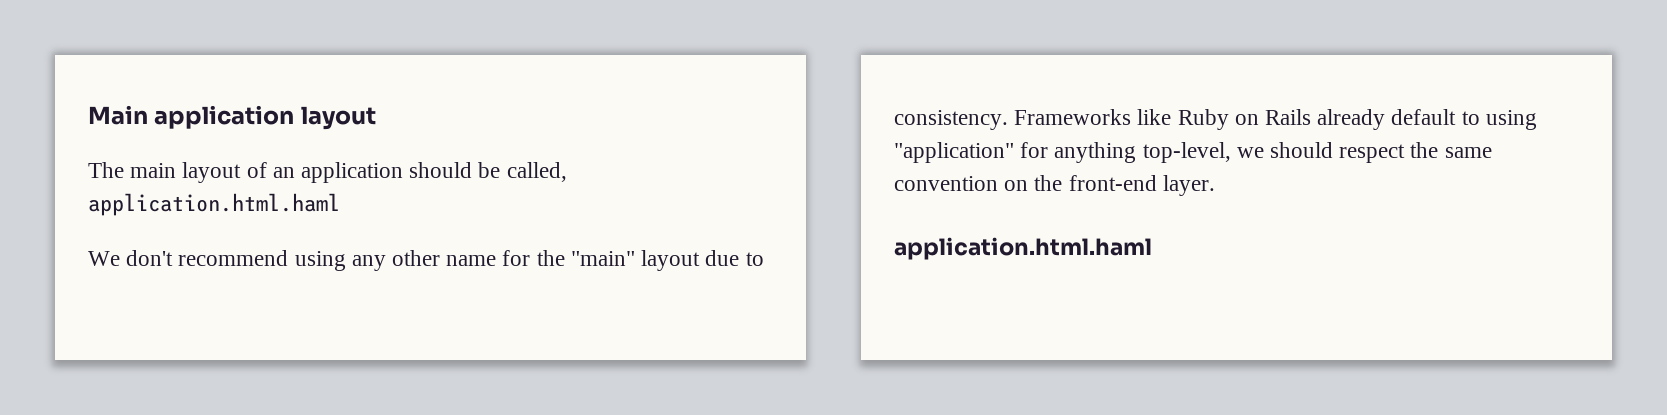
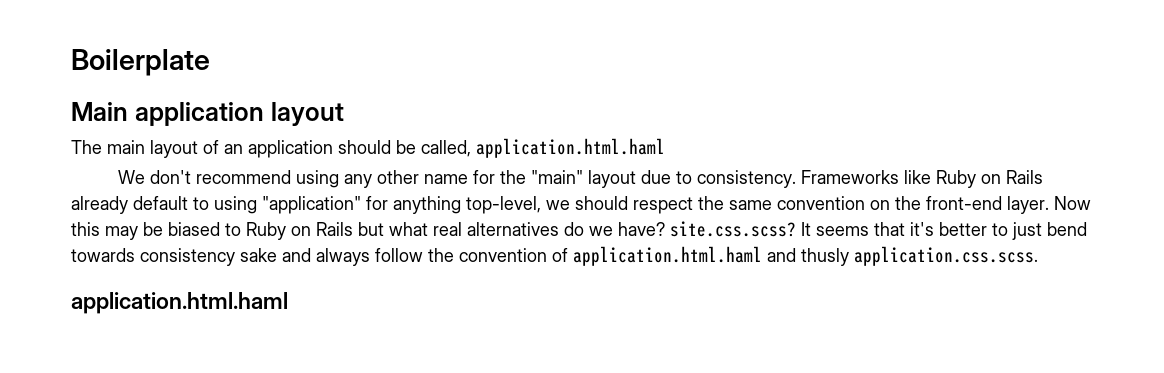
(88, 115) none -> [71,49,210,76] Boilerplate //
(1215, 185) none -> [1054,196,1091,210] [71,221,1087,240] [71,246,1038,266] Now this may be biased to Ruby on Rails but what real alternatives do we have? site.css.scss? It seems that it's better to just bend towards consistency sake and always follow the convention of application.html.haml and thusly application.css.scss.

